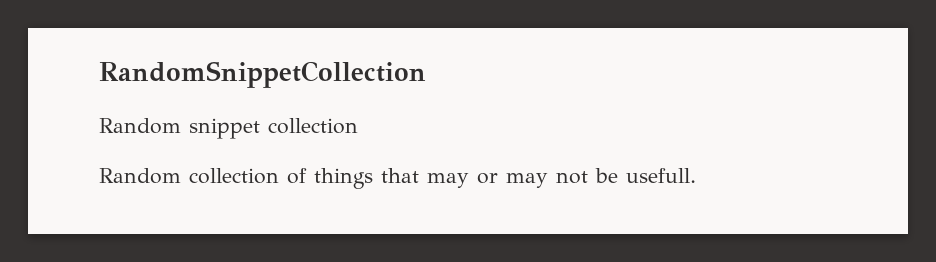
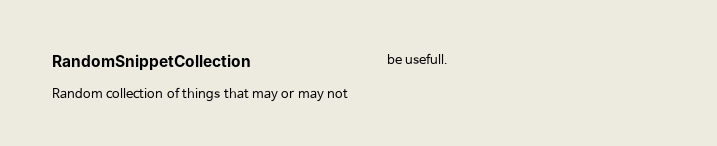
[99,118,358,139] // Random snippet collection -> (251, 62) none

